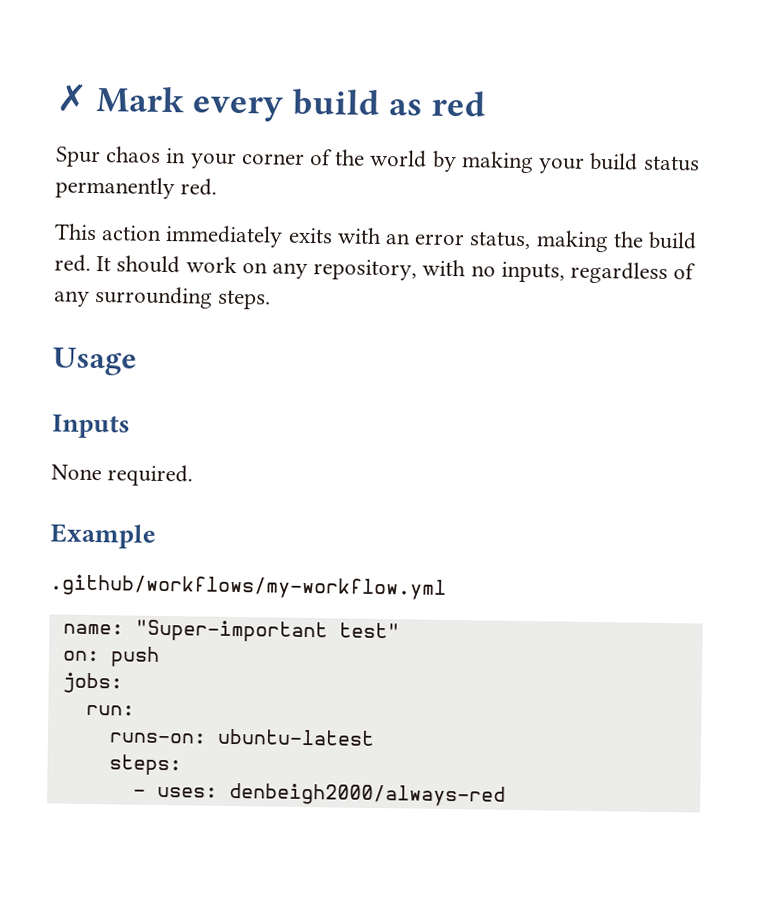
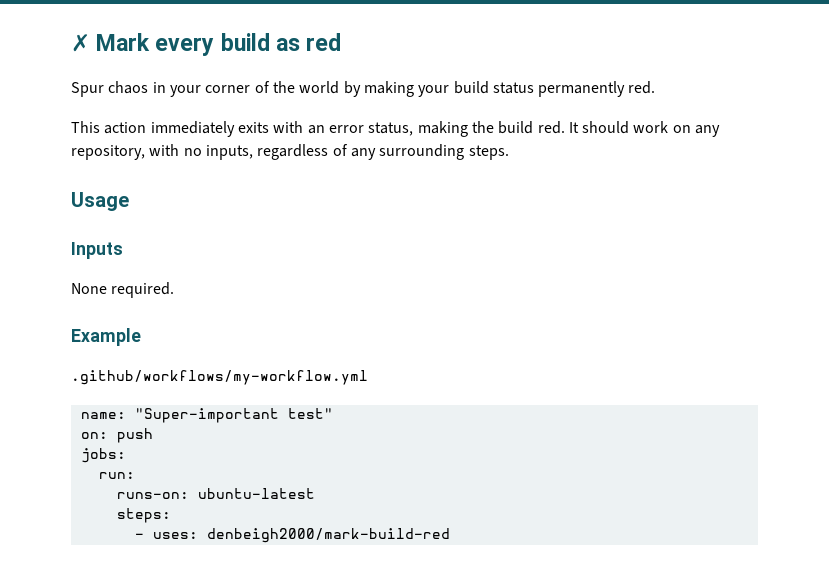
[228,782,506,807] denbeigh2000/always-red -> [206,528,450,543] denbeigh2000/mark-build-red

